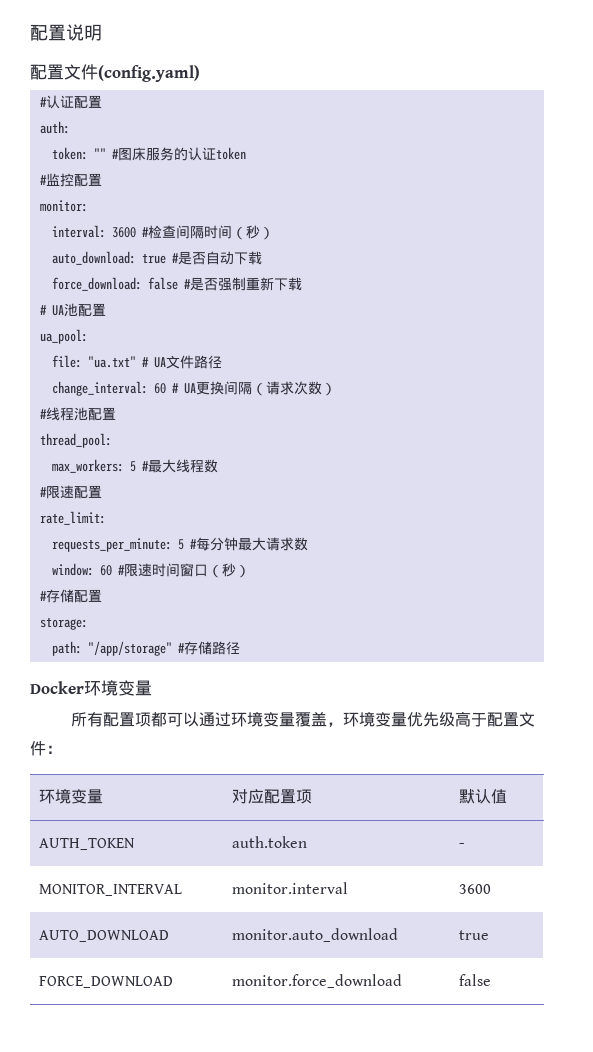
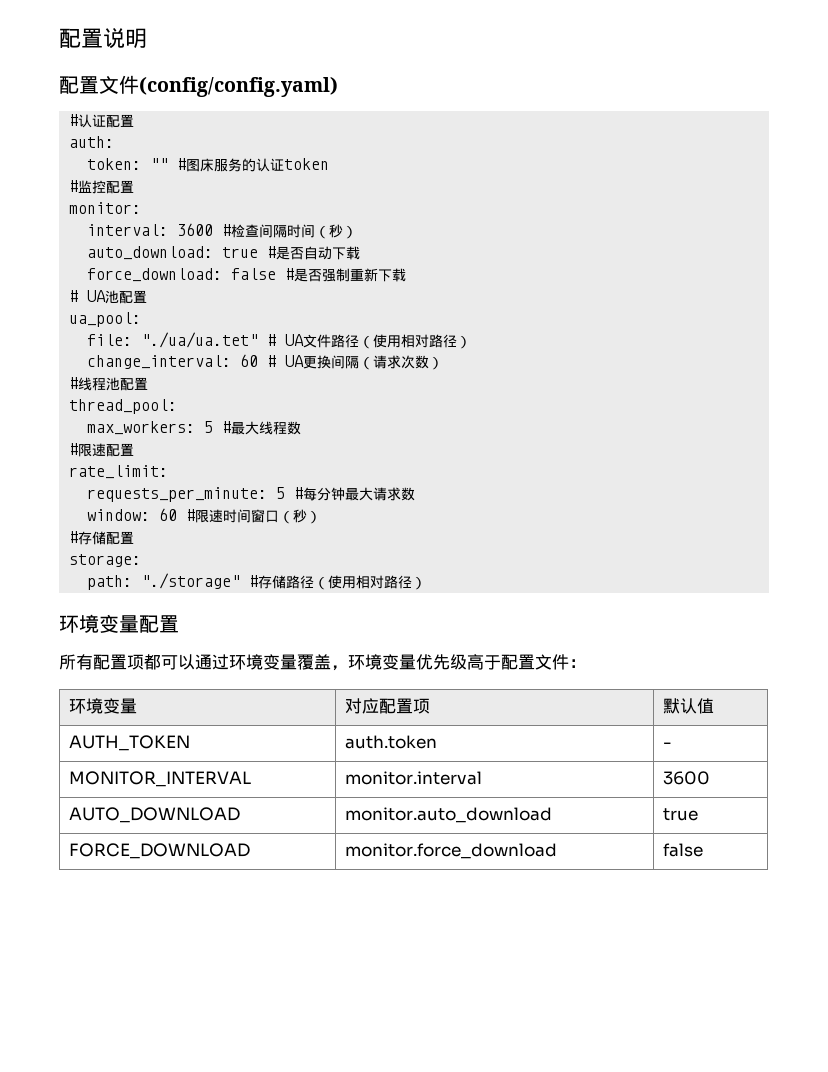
[98,65,200,82] (config.yaml) -> [139,76,338,97] (config/config.yaml)
[87,356,136,368] "ua.txt" -> [141,332,259,348] "./ua/ua.tet"
(222, 362) none -> [359,334,472,349] （使用相对路径）
[87,641,172,656] "/app/storage" -> [141,573,241,589] "./storage"
[30,680,152,696] // Docker环境变量 -> [314,575,427,590] [59,614,179,633] （使用相对路径） // 环境变量配置

